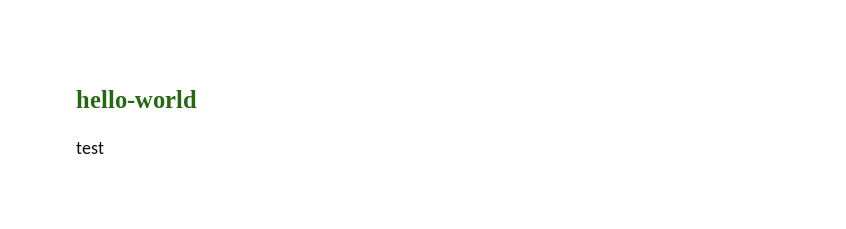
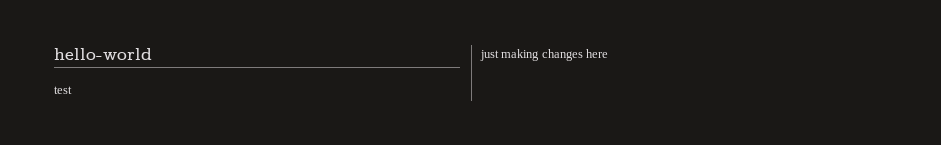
(104, 148) none -> [480,49,609,61] // just making changes here

